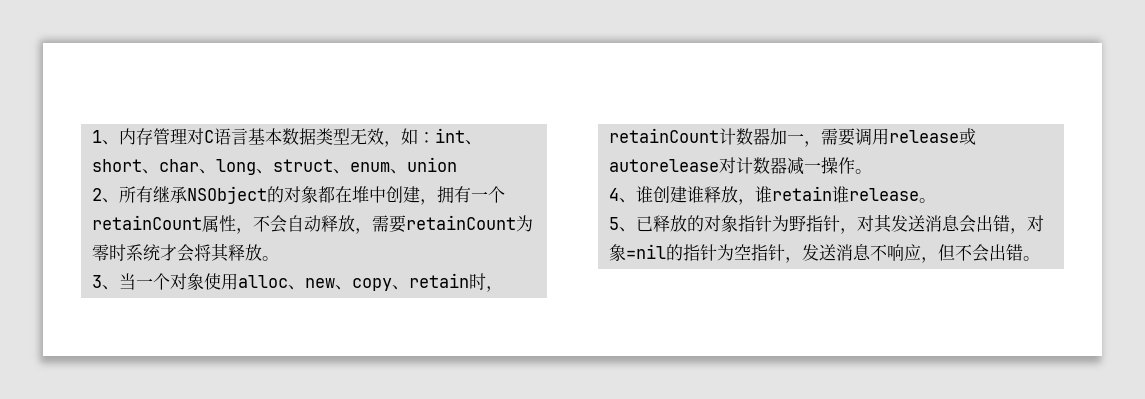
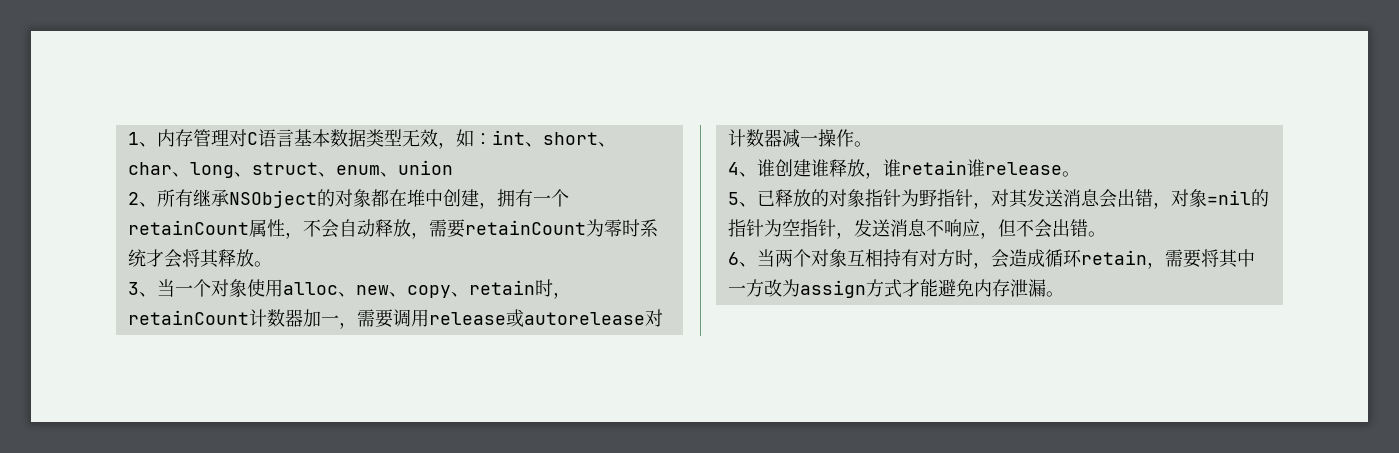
(1040, 258) none -> [728,249,1255,269] [728,279,1064,298] // 6、当两个对象互相持有对方时，会造成循环retain，需要将其中一方改为assign方式才能避免内存泄漏。

